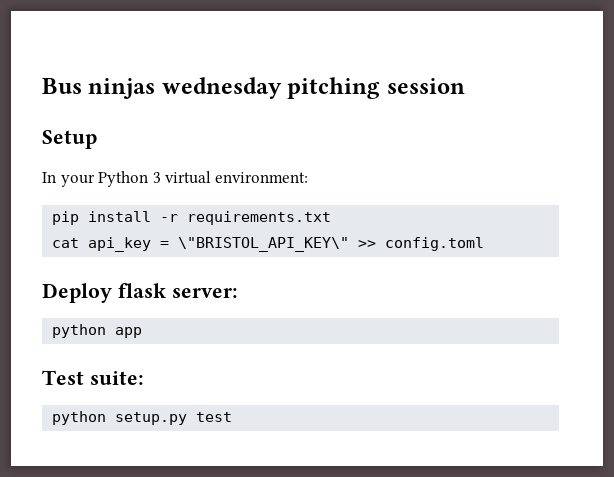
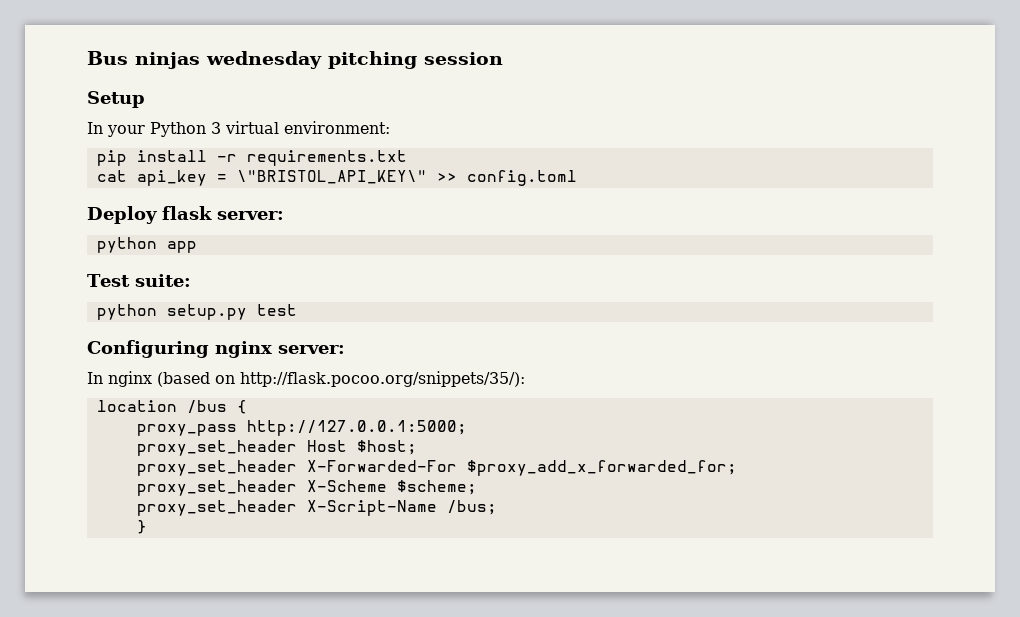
(233, 417) none -> [87,340,345,358] [87,371,525,387] [96,400,247,414] [136,420,467,436] [136,440,417,456] [136,460,737,476] [136,480,477,496] [136,500,497,516] [136,520,147,534] // Configuring nginx server: // In nginx (based on http://flask.pocoo.org/snippets/35/): // location /bus { // proxy_pass http://127.0.0.1:5000; // proxy_set_header Host $host; // proxy_set_header X-Forwarded-For $proxy_add_x_forwarded_for; // proxy_set_header X-Scheme $scheme; // proxy_set_header X-Script-Name /bus; // }

